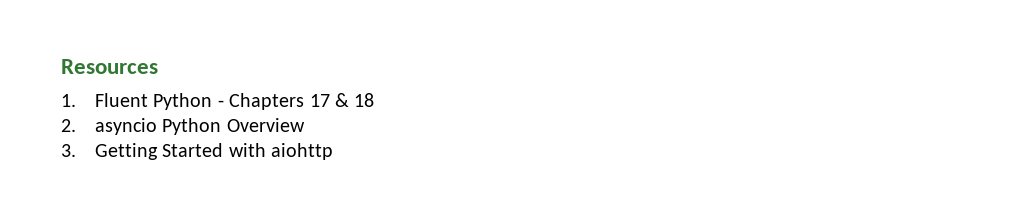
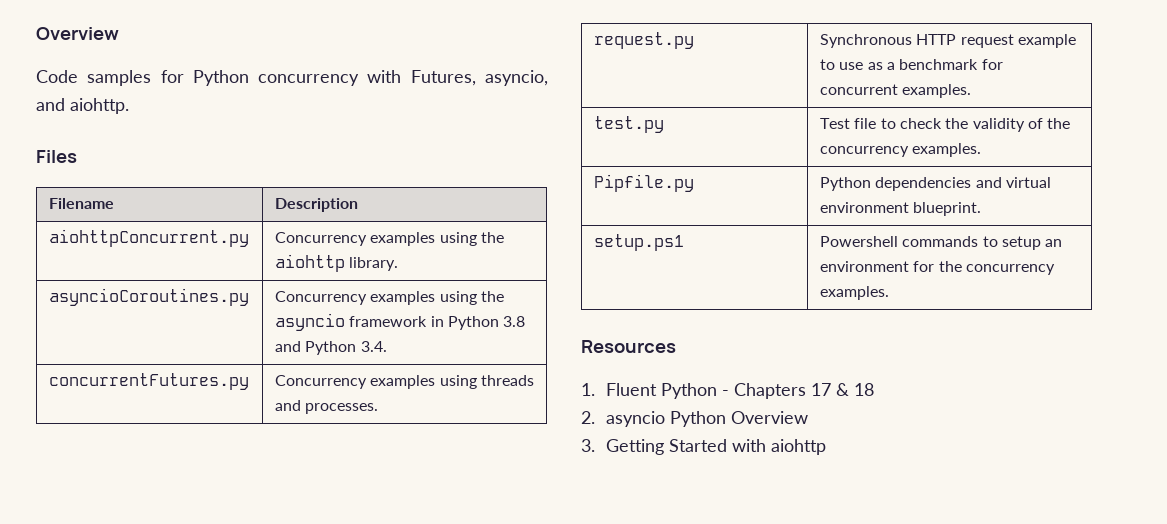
(61, 66) none -> [36,27,119,40] [36,70,548,86] [36,98,129,114] [36,150,77,163] [48,198,114,209] [274,198,358,212] [48,229,249,247] [274,232,504,246] [274,254,399,272] [48,288,249,306] [274,291,504,305] [274,313,526,331] [274,341,387,355] [48,373,249,390] [274,375,534,389] [274,400,379,414] [593,32,694,49] [819,34,1076,48] [819,59,1003,70] [819,84,972,98] [593,116,664,133] [819,118,1071,132] [819,143,982,157] [593,174,694,192] [819,177,1051,191] [819,202,982,216] [593,234,684,251] [819,236,1063,250] [819,261,1055,275] [819,286,889,300] Overview // Code samples for Python concurrency with Futures, asyncio, and aiohttp. // Files // Filename | Description // aiohttpConcurrent.py | Concurrency examples using the aiohttp library. // asyncioCoroutines.py | Concurrency examples using the asyncio framework in Python 3.8 and Python 3.4. // concurrentFutures.py | Concurrency examples using threads and processes. // request.py | Synchronous HTTP request example to use as a benchmark for concurrent examples. // test.py | Test file to check the validity of the concurrency examples. // Pipfile.py | Python dependencies and virtual environment blueprint. // setup.ps1 | Powershell commands to setup an environment for the concurrency examples. //

